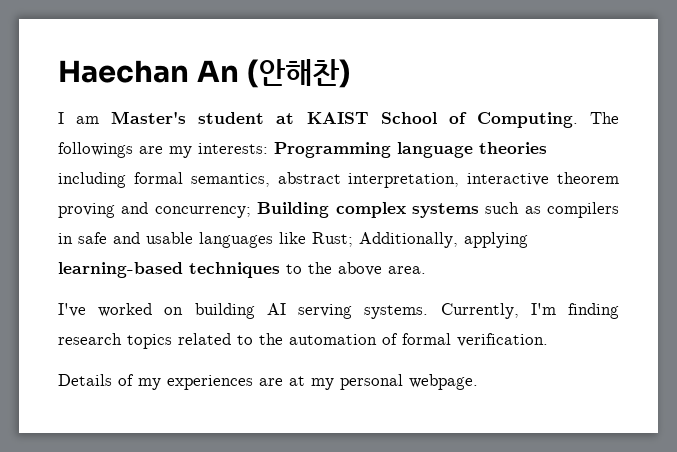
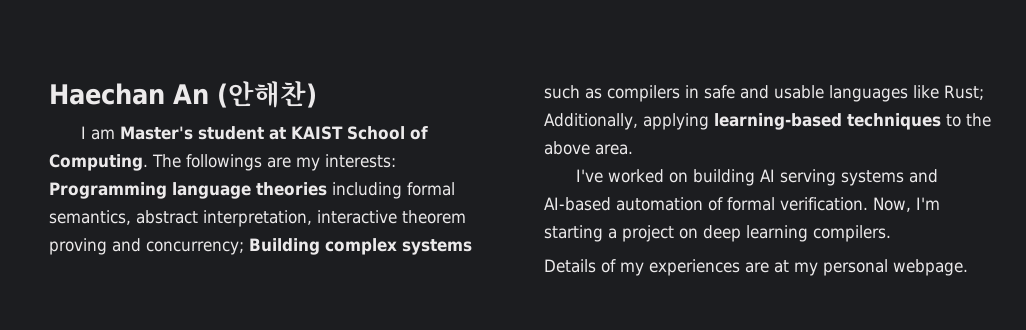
[364,303,619,319] [58,333,548,349] systems. Currently, I'm finding research topics related to the automation of formal verification. -> [840,169,938,186] [544,197,940,212] [544,225,891,242] systems and AI-based automation of formal verification. Now, I'm starting a project on deep learning compilers.

